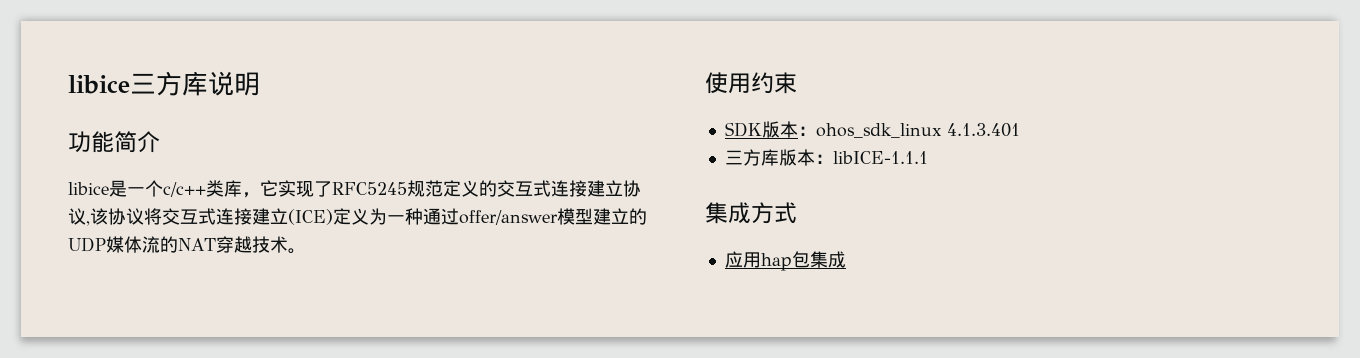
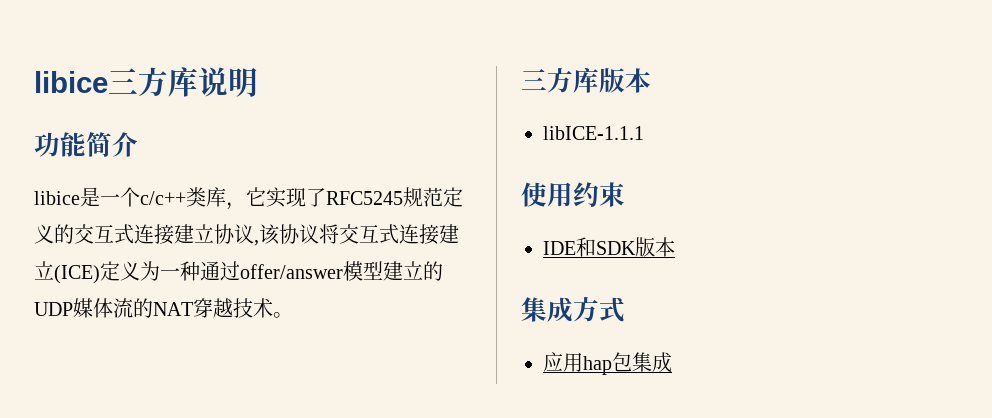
(306, 251) none -> [521,67,651,93] [543,126,644,140] // 三方库版本 // libICE-1.1.1
(797, 83) none -> [543,237,596,257] IDE和
[797,123,1020,138] [724,149,928,166] ：ohos_sdk_linux 4.1.3.401 // 三方库版本：libICE-1.1.1 -> (675, 247) none

